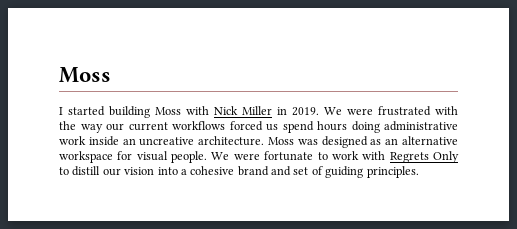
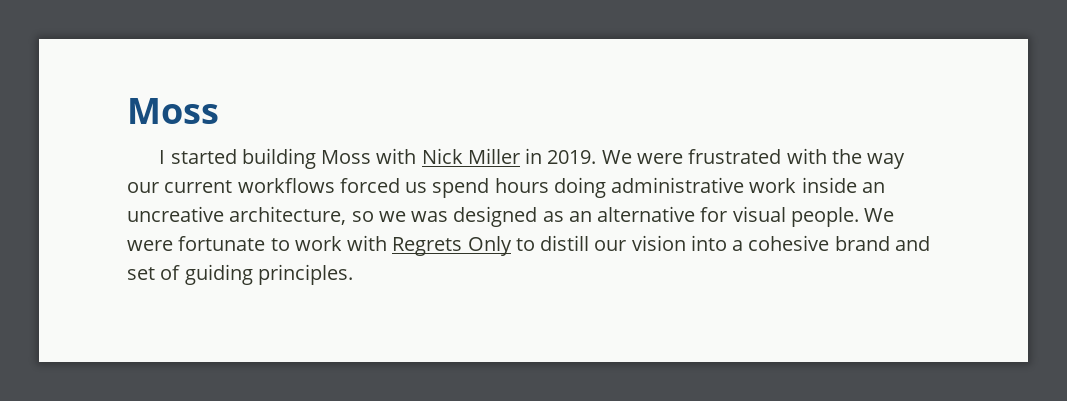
[198,136,294,146] architecture. Moss -> [229,206,406,225] architecture, so we
[59,151,113,163] workspace -> (696, 214) none

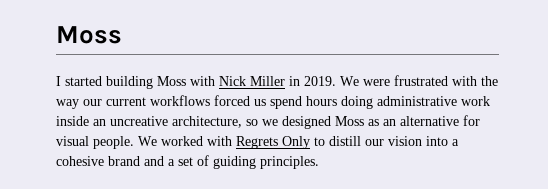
[411,206,538,227] was designed -> [282,116,364,129] designed Moss
[127,236,342,251] were fortunate to work -> [161,136,203,146] worked
(930, 243) none -> [168,159,175,166] a

